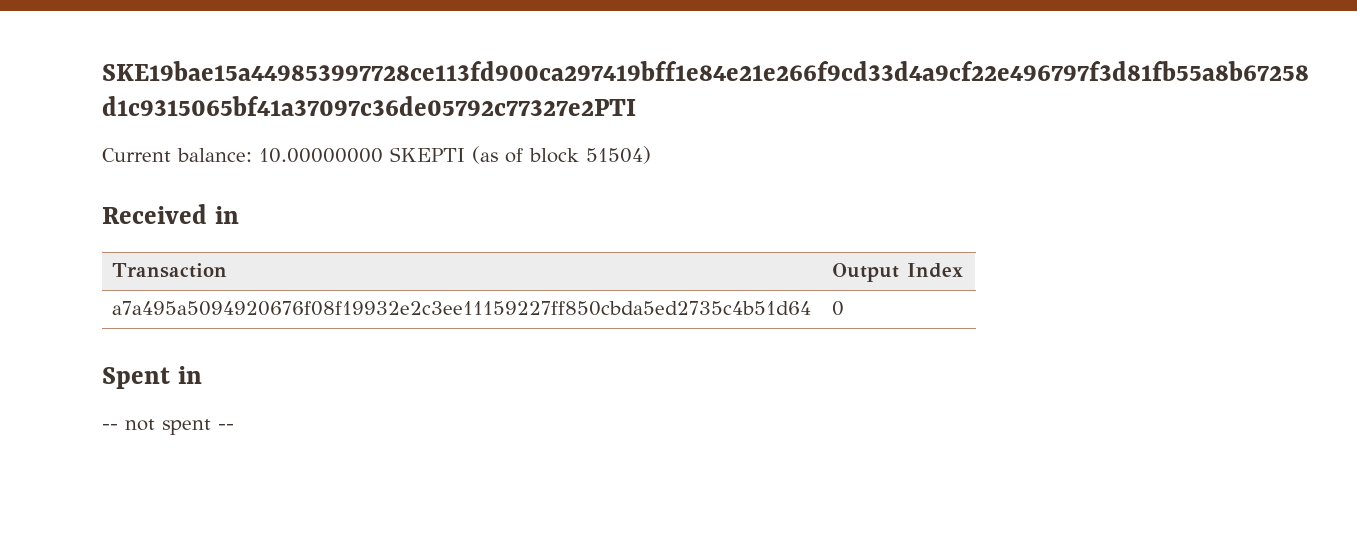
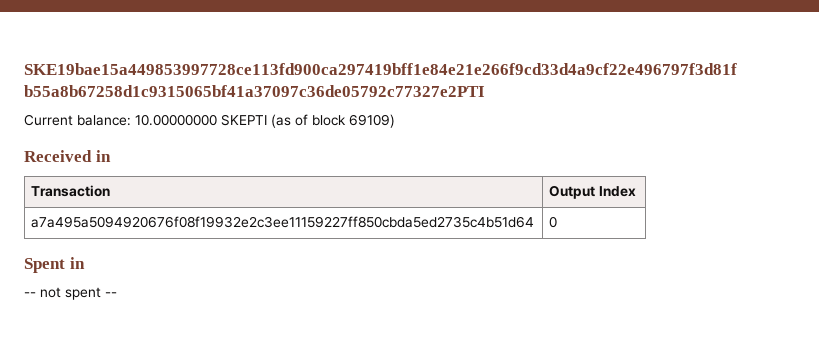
[586,146,651,164] 51504) -> [349,114,395,128] 69109)

